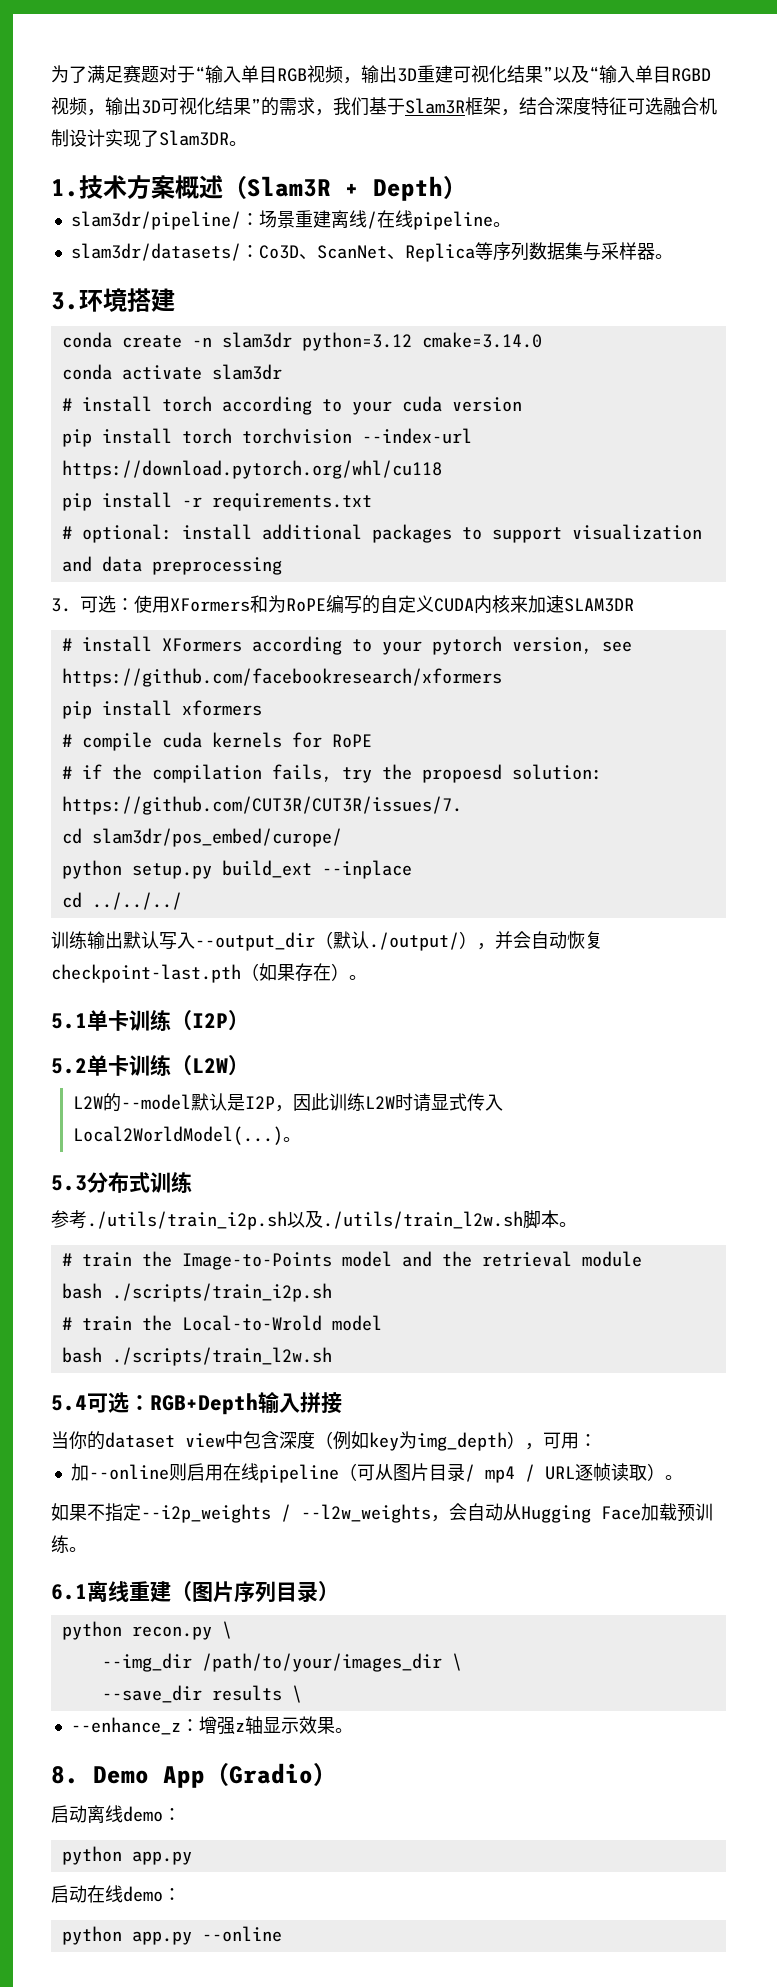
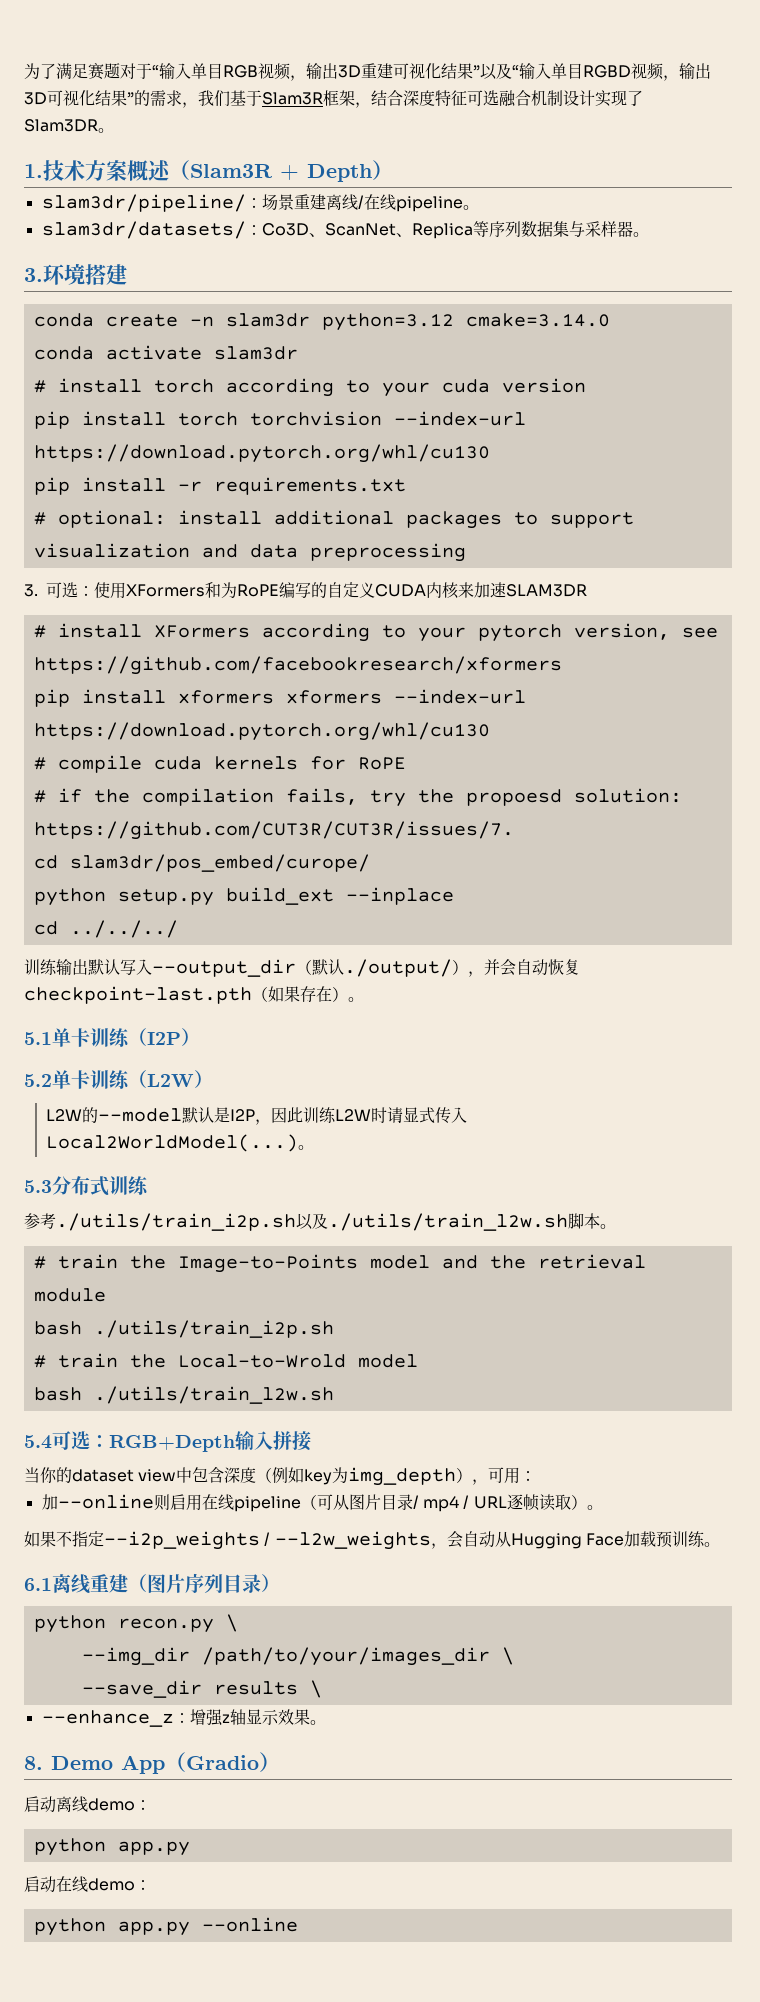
[61,460,442,479] https://download.pytorch.org/whl/cu118 -> [33,444,490,463] https://download.pytorch.org/whl/cu130
(262, 708) none -> [285,689,526,704] [33,722,490,741] xformers --index-url https://download.pytorch.org/whl/cu130
[111,1283,332,1302] ./scripts/train_i2p.sh -> [93,1320,334,1338] ./utils/train_i2p.sh
[111,1347,332,1366] ./scripts/train_l2w.sh -> [93,1386,334,1404] ./utils/train_l2w.sh

